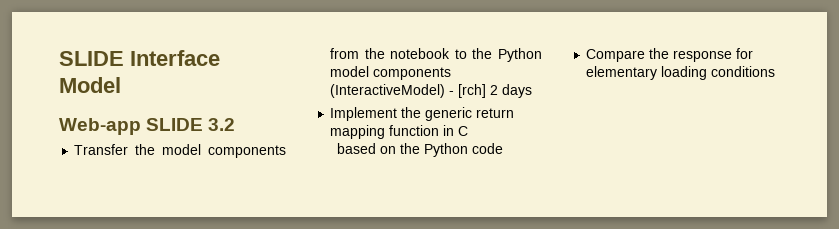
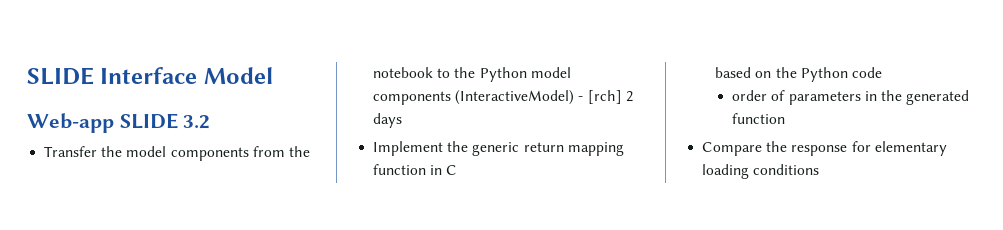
(503, 148) none -> [732,90,970,105] [732,113,786,124] // order of parameters in the generated function

